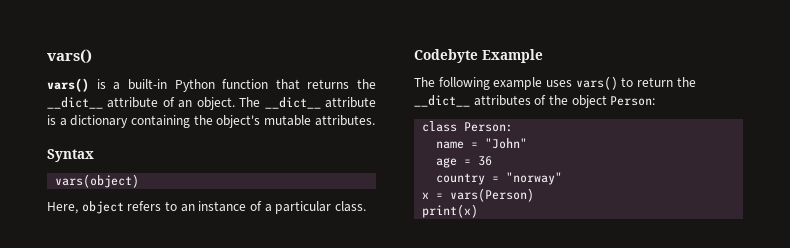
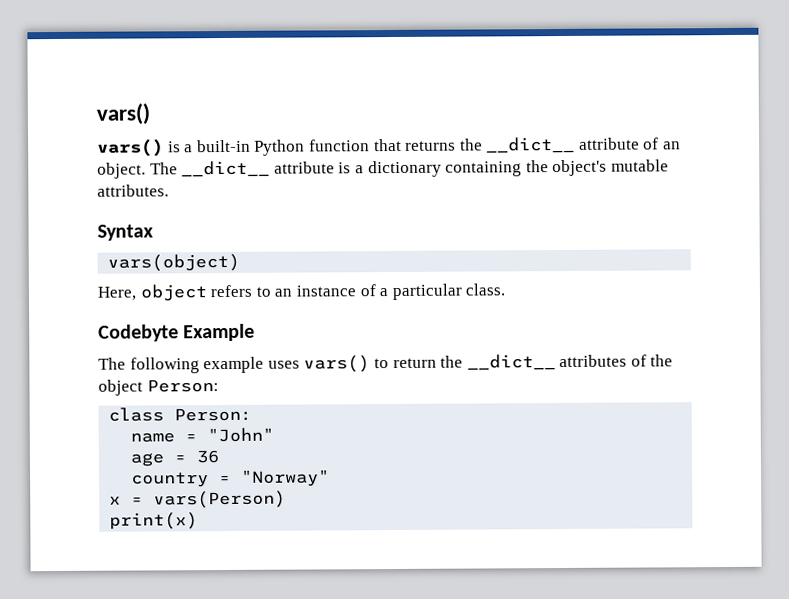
[506,172,563,185] "norway" -> [241,469,331,487] "Norway"

